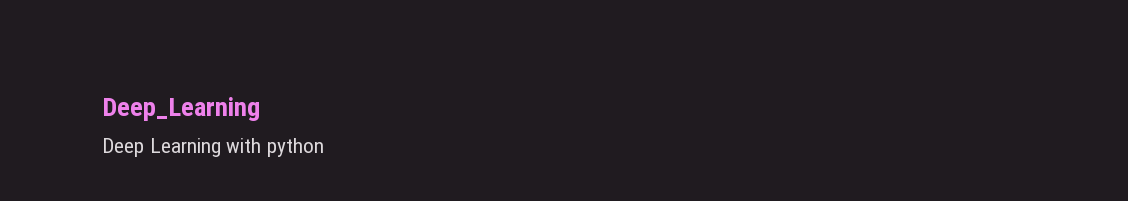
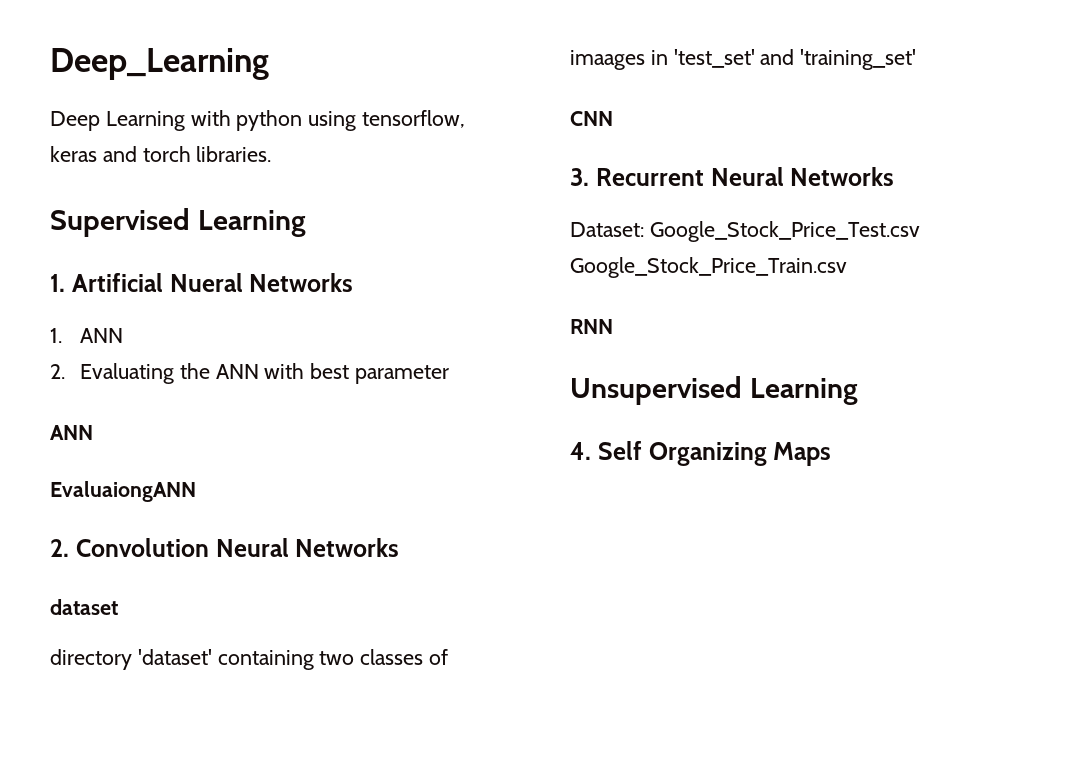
(325, 147) none -> [308,110,466,131] [50,146,272,162] [50,208,306,237] [50,273,354,292] [50,328,123,343] [50,363,449,384] [50,425,93,440] [50,481,196,502] [50,538,400,557] [50,599,118,615] [50,649,449,670] [570,49,917,70] [570,111,613,126] [570,167,895,186] [570,221,920,242] [570,257,847,278] [570,319,613,334] [570,376,858,405] [570,441,832,466] using tensorflow, keras and torch libraries. // Supervised Learning // 1. Artificial Nueral Networks // 1. ANN // 2. Evaluating the ANN with best parameter // ANN // EvaluaiongANN // 2. Convolution Neural Networks // dataset // directory 'dataset' containing two classes of imaages in 'test_set' and 'training_set' // CNN // 3. Recurrent Neural Networks // Dataset: Google_Stock_Price_Test.csv Google_Stock_Price_Train.csv // RNN // Unsupervised Learning // 4. Self Organizing Maps

